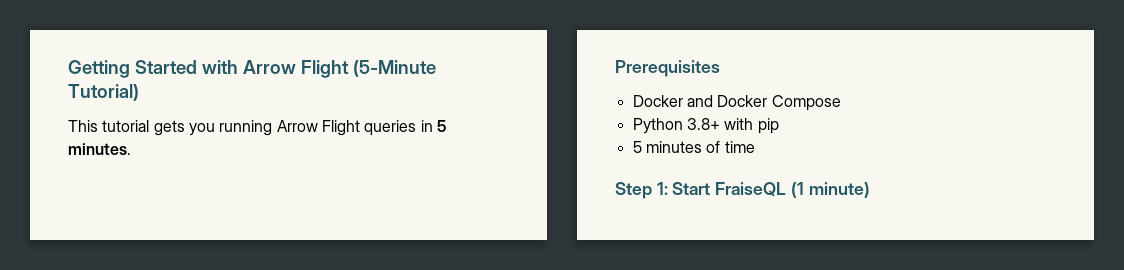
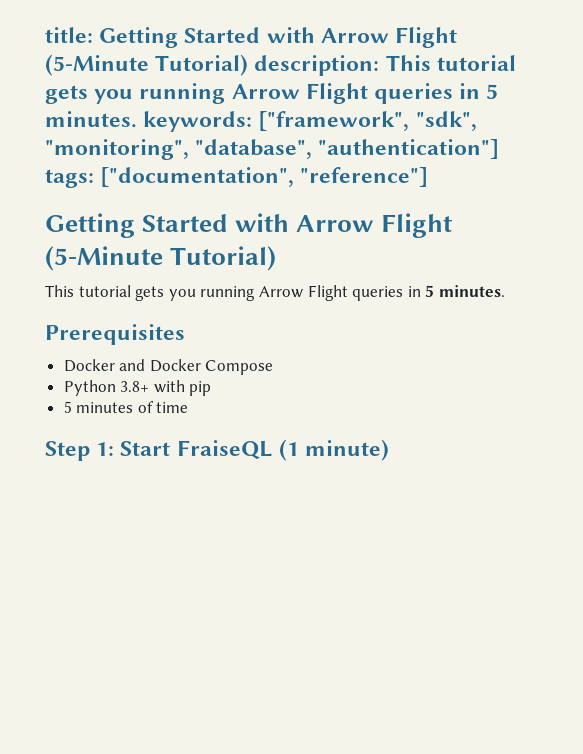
(68, 69) none -> [45,27,458,48] [45,54,516,76] [45,83,499,104] [45,111,477,132] [45,139,500,160] [45,167,429,188] title: Getting Started with Arrow Flight (5-Minute Tutorial) description: This tutorial gets you running Arrow Flight queries in 5 minutes. keywords: ["framework", "sdk", "monitoring", "database", "authentication"] tags: ["documentation", "reference"] //

